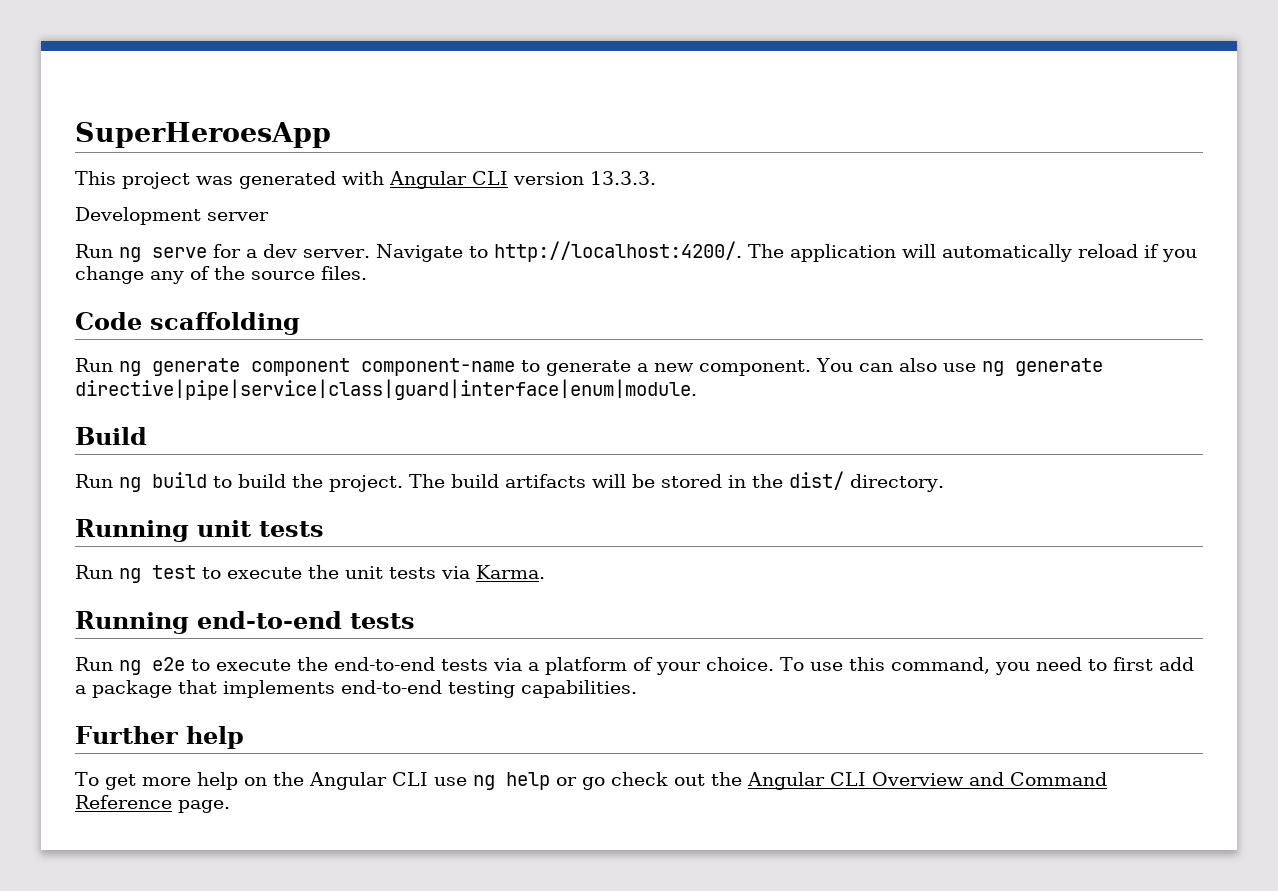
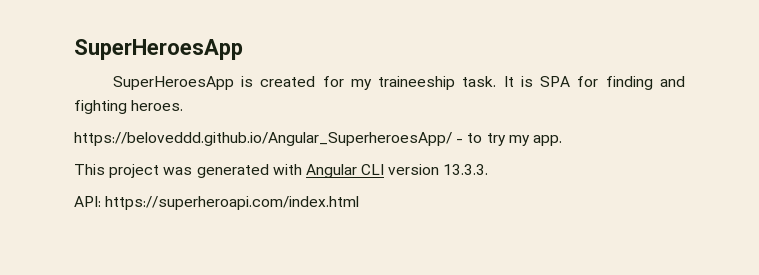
[75,122,331,148] SuperHeroesApp -> [74,39,243,60] [112,76,685,90] [74,100,184,114] [74,132,562,146] SuperHeroesApp // SuperHeroesApp is created for my traineeship task. It is SPA for finding and fighting heroes. // https://beloveddd.github.io/Angular_SuperheroesApp/ - to try my app.
[75,207,269,225] [75,241,1197,262] [75,266,367,284] [75,312,300,335] [75,358,1103,376] [75,379,697,400] [75,427,147,445] [75,471,944,492] [75,519,324,542] [75,565,545,583] [75,611,415,634] [75,657,1194,675] [75,680,637,698] [75,726,244,749] [75,772,1107,790] [75,795,230,813] Development server // Run ng serve for a dev server. Navigate to http://localhost:4200/. The application will automatically reload if you change any of the source files. // Code scaffolding // Run ng generate component component-name to generate a new component. You can also use ng generate directive|pipe|service|class|guard|interface|enum|module. // Build // Run ng build to build the project. The build artifacts will be stored in the dist/ directory. // Running unit tests // Run ng test to execute the unit tests via Karma. // Running end-to-end tests // Run ng e2e to execute the end-to-end tests via a platform of your choice. To use this command, you need to first add a package that implements end-to-end testing capabilities. // Further help // To get more help on the Angular CLI use ng help or go check out the Angular CLI Overview and Command Reference page. -> [74,196,360,210] API: https://superheroapi.com/index.html

